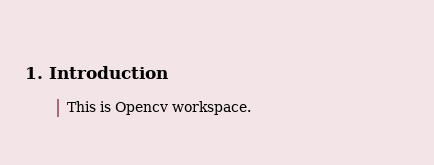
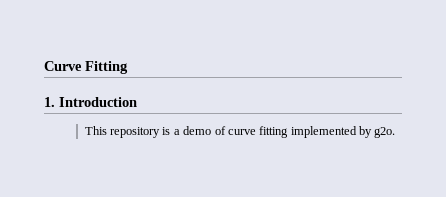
(25, 73) none -> [44,61,128,74] Curve Fitting //
[99,101,251,115] is Opencv workspace. -> [110,126,396,138] repository is a demo of curve fitting implemented by g2o.

